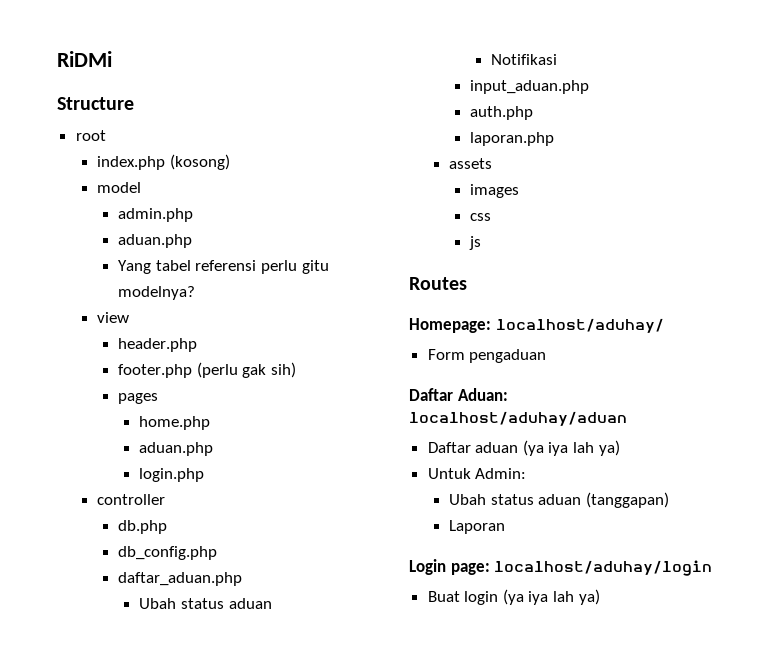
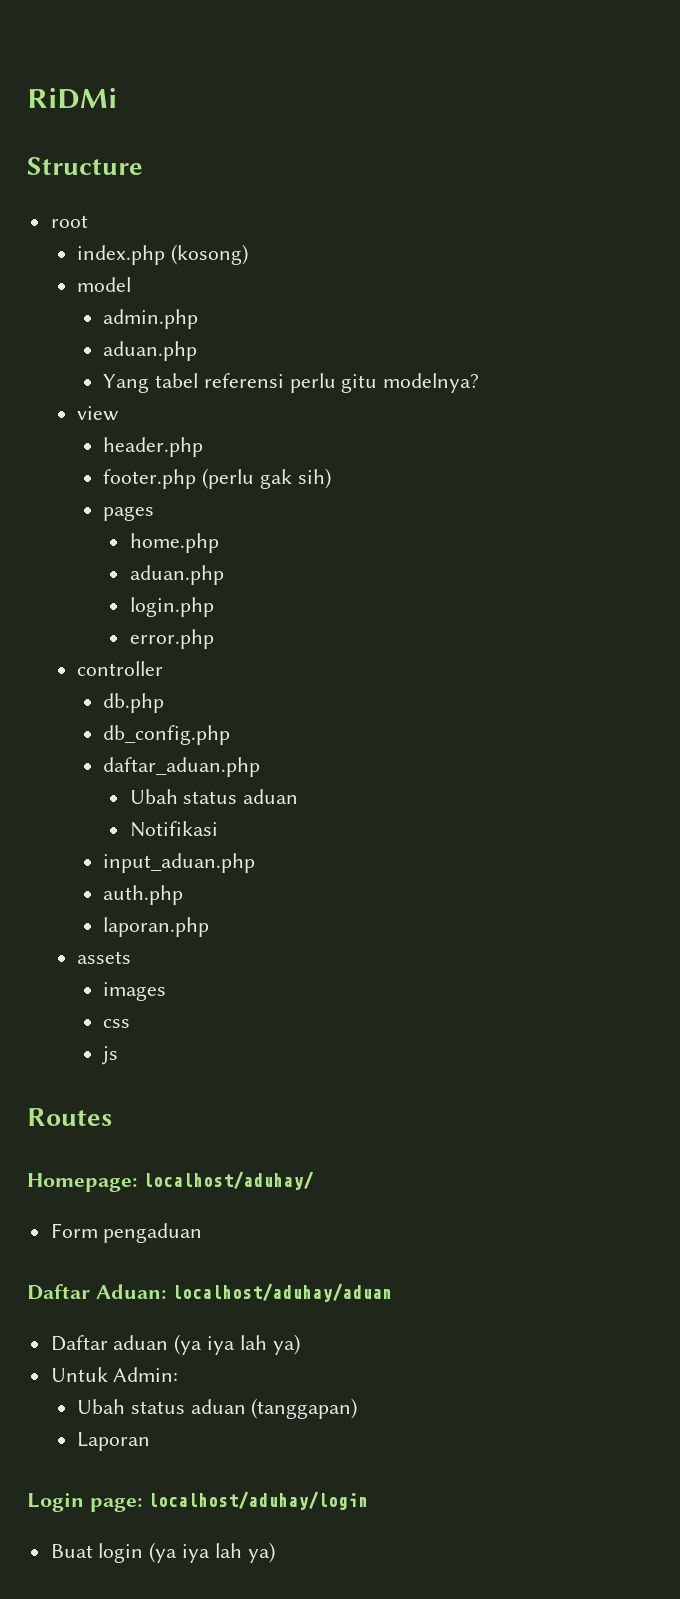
(205, 475) none -> [129,629,214,649] // error.php

